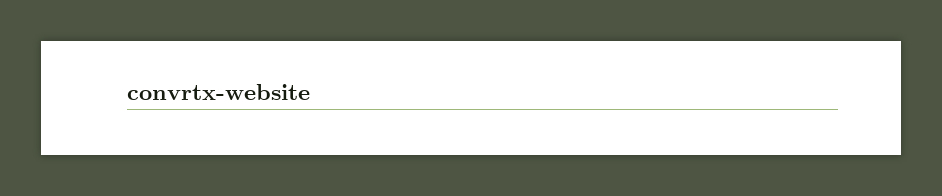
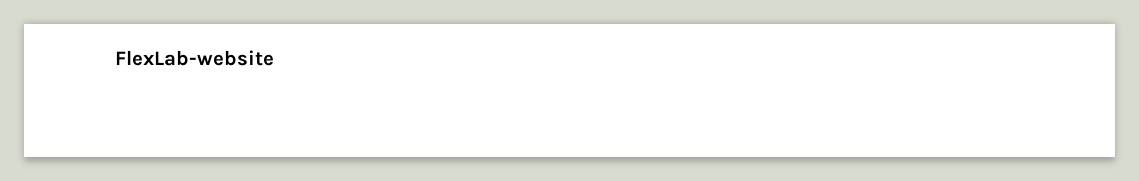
[127,84,310,100] convrtx-website -> [115,50,274,66] FlexLab-website

